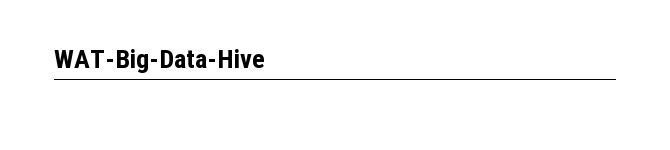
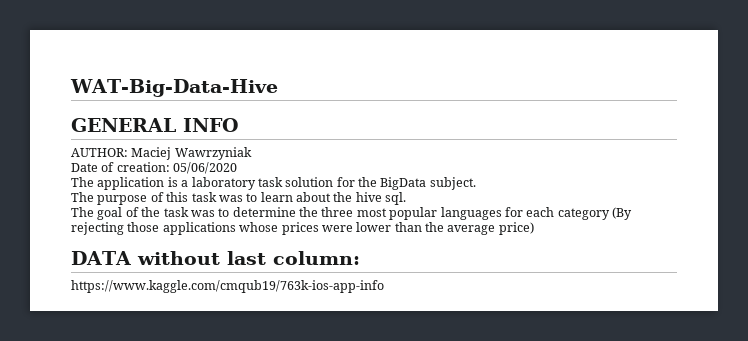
(265, 61) none -> [71,118,239,132] [71,147,252,160] [71,162,238,174] [71,177,476,190] [71,192,407,205] [71,207,632,220] [71,222,534,235] [71,251,360,265] [71,280,384,293] // GENERAL INFO // AUTHOR: Maciej Wawrzyniak // Date of creation: 05/06/2020 // The application is a laboratory task solution for the BigData subject. // The purpose of this task was to learn about the hive sql. // The goal of the task was to determine the three most popular languages for each category (By rejecting those applications whose prices were lower than the average price) // DATA without last column: // https://www.kaggle.com/cmqub19/763k-ios-app-info

